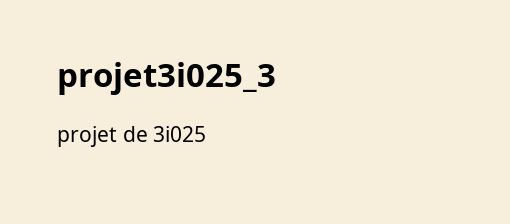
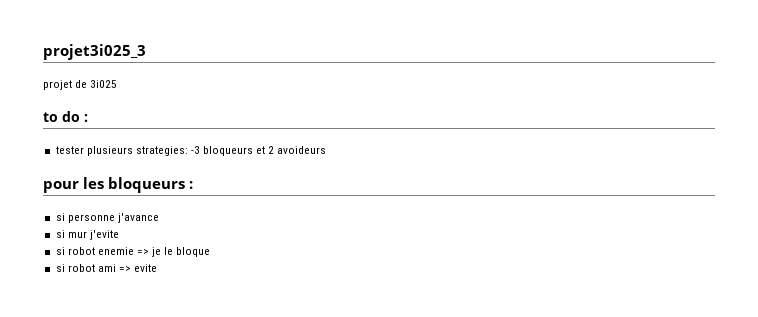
(207, 134) none -> [43,111,88,122] [55,146,327,156] [43,177,193,193] [55,213,159,223] [55,230,119,240] [55,247,211,257] [55,264,158,272] // to do : // tester plusieurs strategies: -3 bloqueurs et 2 avoideurs // pour les bloqueurs : // si personne j'avance // si mur j'evite // si robot enemie => je le bloque // si robot ami => evite

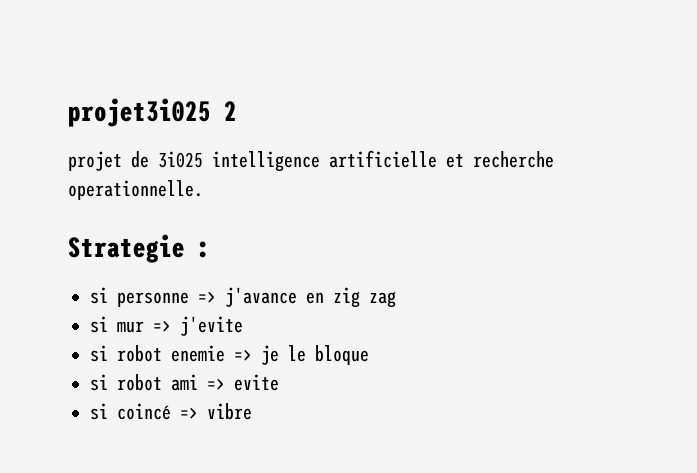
[43,44,146,60] projet3i025_3 -> [68,98,237,127] projet3i025 2
[43,111,88,122] [55,146,327,156] [43,177,185,193] // to do : // tester plusieurs strategies: -3 bloqueurs et 2 avoideurs // pour les bloqueurs -> [212,150,554,172] [68,180,203,200] [68,234,185,263] intelligence artificielle et recherche operationnelle. // Strategie
(115, 218) none -> [198,291,216,303] =>
(159, 218) none -> [306,287,396,308] en zig zag
(87, 234) none -> [153,320,171,332] =>
(158, 268) none -> [90,403,252,420] // si coincé => vibre

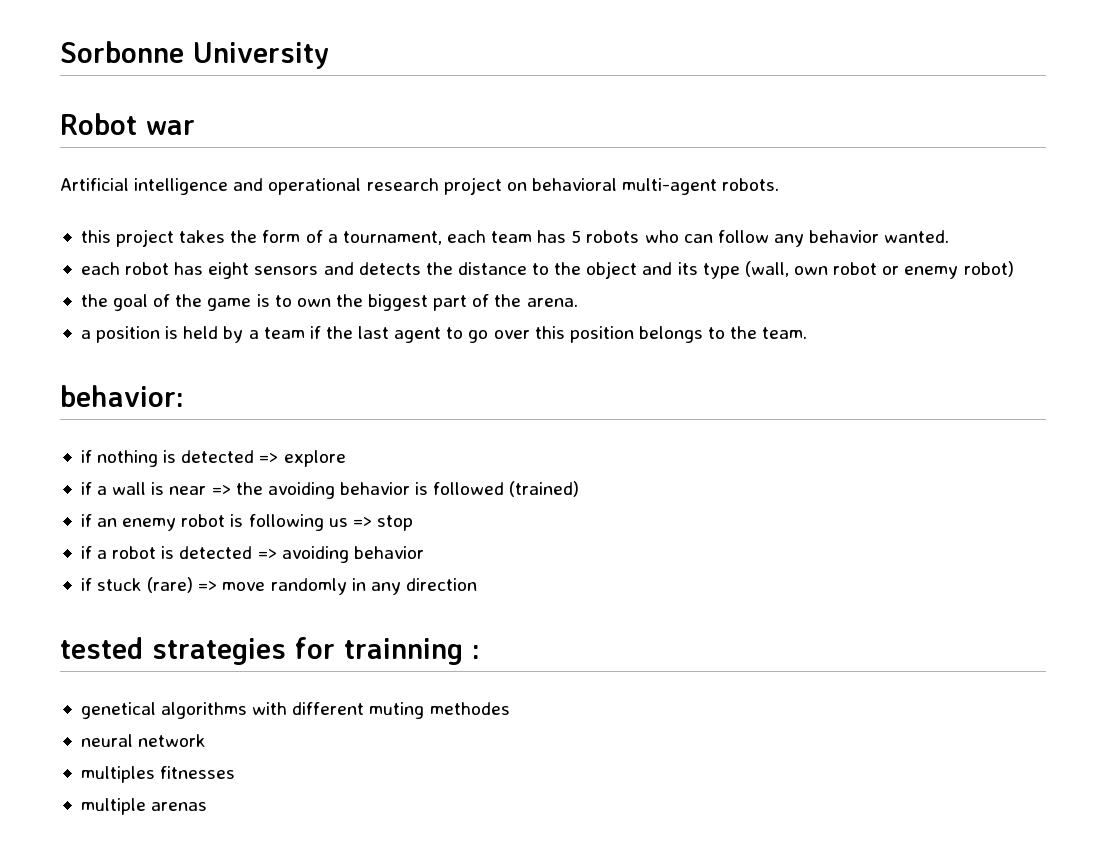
[68,98,237,127] [68,150,554,172] [68,180,203,200] [68,234,211,263] [90,287,396,308] [90,316,243,336] [90,345,369,365] [90,374,279,391] [90,403,252,420] projet3i025 2 // projet de 3i025 intelligence artificielle et recherche operationnelle. // Strategie : // si personne => j'avance en zig zag // si mur => j'evite // si robot enemie => je le bloque // si robot ami => evite // si coincé => vibre -> [60,41,329,69] [60,113,195,135] [60,177,780,195] [80,229,950,247] [80,261,1014,279] [80,294,578,311] [80,326,808,343] [60,385,184,407] [80,450,346,467] [80,481,580,499] [80,514,413,531] [80,546,424,563] [80,577,477,595] [60,637,480,665] [80,702,510,719] [80,734,207,747] [80,766,236,783] [80,798,208,815] Sorbonne University // Robot war // Artificial intelligence and operational research project on behavioral multi-agent robots. // this project takes the form of a tournament, each team has 5 robots who can follow any behavior wanted. // each robot has eight sensors and detects the distance to the object and its type (wall, own robot or enemy robot) // the goal of the game is to own the biggest part of the arena. // a position is held by a team if the last agent to go over this position belongs to the team. // behavior: // if nothing is detected => explore // if a wall is near => the avoiding behavior is followed (trained) // if an enemy robot is following us => stop // if a robot is detected => avoiding behavior // if stuck (rare) => move randomly in any direction // tested strategies for trainning : // genetical algorithms with different muting methodes // neural network // multiples fitnesses // multiple arenas

